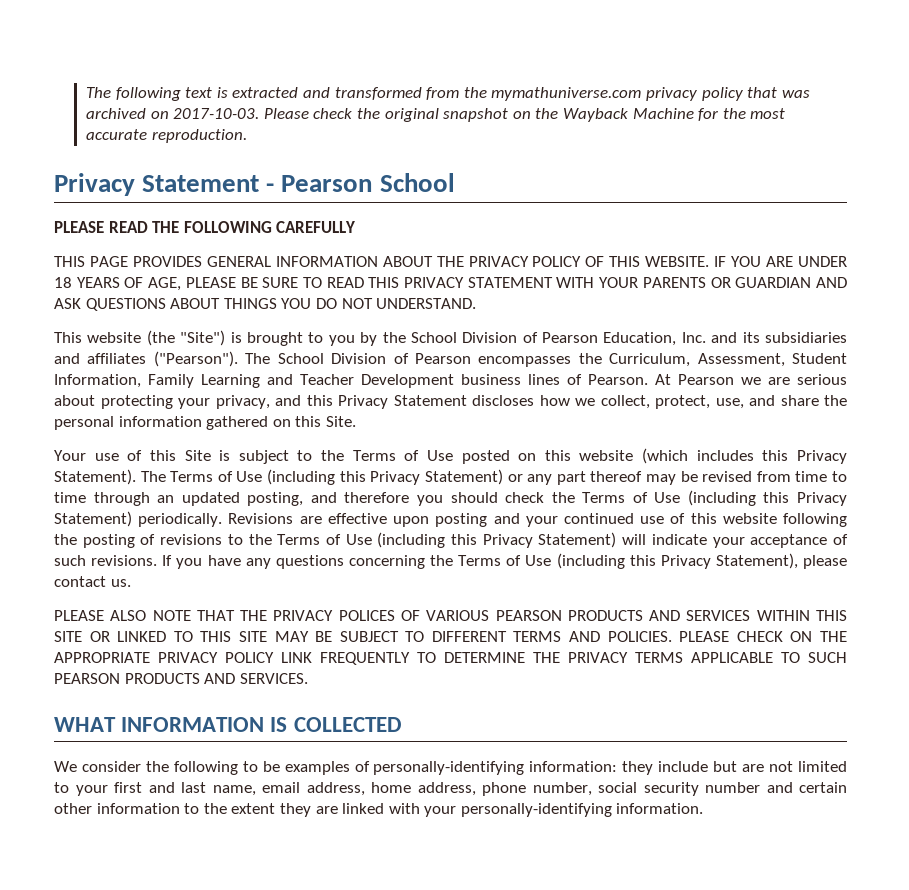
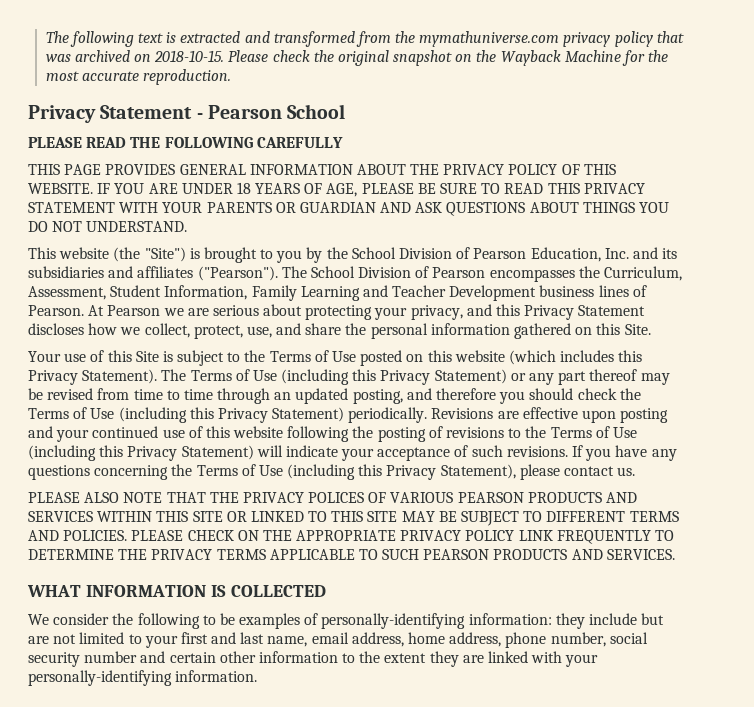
[173,108,260,119] 2017-10-03. -> [154,50,225,62] 2018-10-15.

